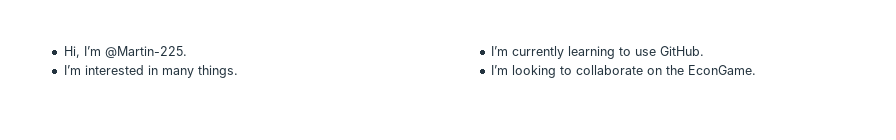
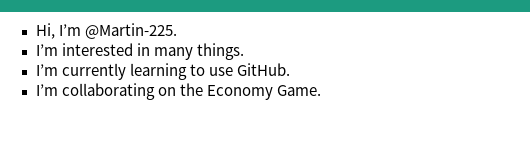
[511,65,756,78] looking to collaborate on the EconGame. -> [61,83,321,100] collaborating on the Economy Game.

